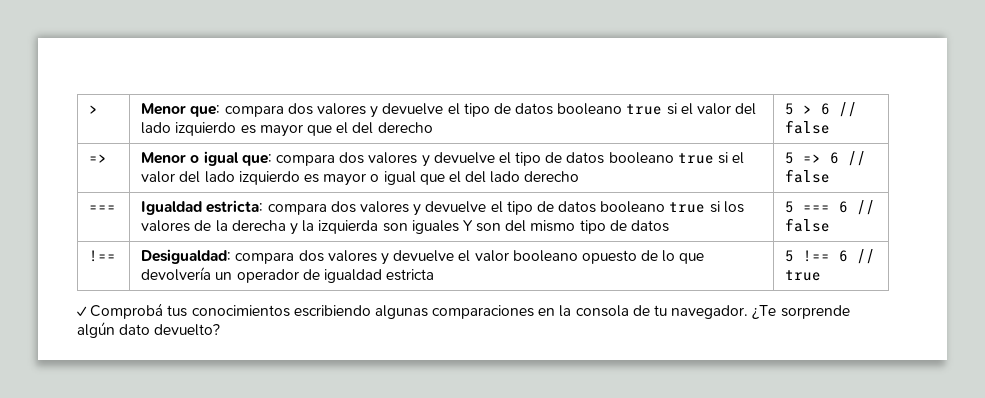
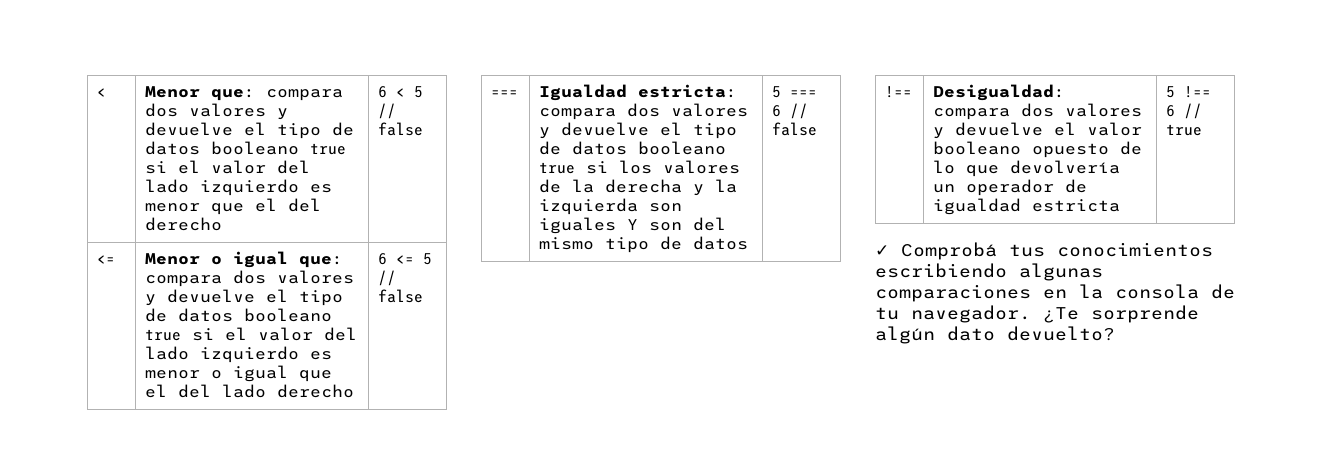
[89,105,99,114] > -> [97,88,107,97] <
[259,124,303,137] mayor -> [145,203,201,212] menor
[785,102,858,117] [785,120,831,134] [89,154,108,163] 5 > 6 // false // => -> [378,86,424,98] [378,103,397,119] [378,122,424,136] [97,255,116,264] 6 < 5 // false // <=
[323,173,367,186] mayor -> [145,370,201,379] menor
[785,152,840,164] 5 => 6 -> [378,253,433,265] 6 <= 5

